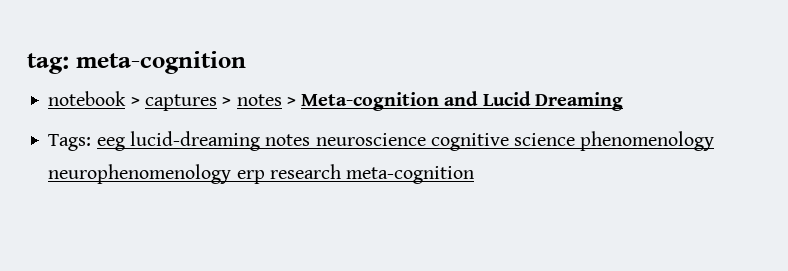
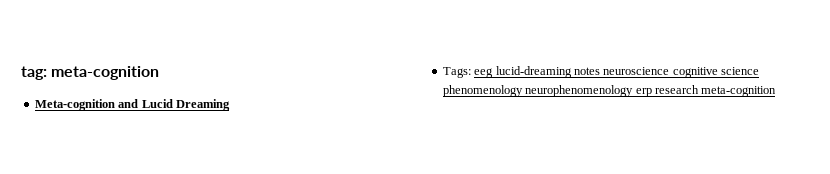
[48,91,296,111] notebook > captures > notes > -> (160, 73) none

